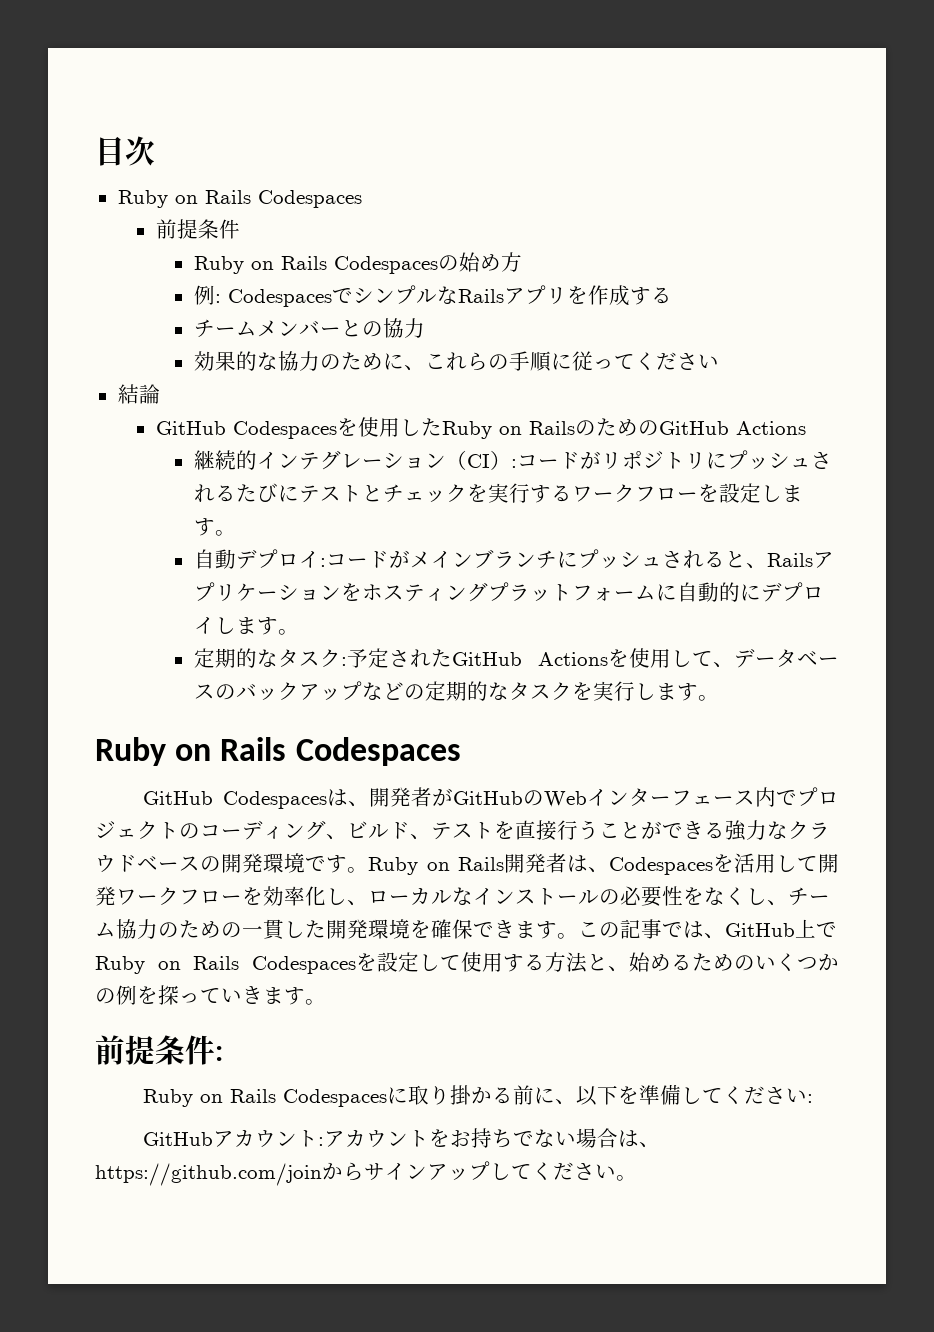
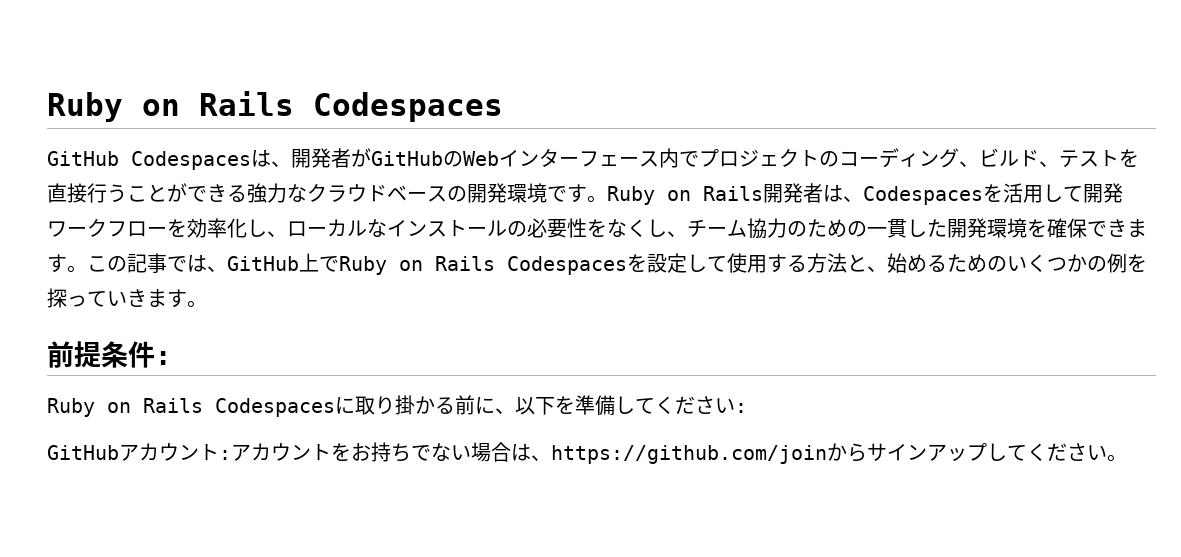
[95,136,155,166] [117,190,362,208] [155,219,240,239] [193,252,522,274] [193,285,672,307] [193,318,425,338] [193,351,719,372] [117,384,160,404] [155,417,806,439] [193,450,832,470] [193,483,803,503] [193,518,236,536] [193,549,834,569] [193,582,824,602] [193,617,299,635] [193,648,839,668] [193,681,719,701] 目次 // Ruby on Rails Codespaces // 前提条件 // Ruby on Rails Codespacesの始め方 // 例: CodespacesでシンプルなRailsアプリを作成する // チームメンバーとの協力 // 効果的な協力のために、これらの手順に従ってください // 結論 // GitHub Codespacesを使用したRuby on RailsのためのGitHub Actions // 継続的インテグレーション（CI）:コードがリポジトリにプッシュされるたびにテストとチェックを実行するワークフローを設定します。 // 自動デプロイ:コードがメインブランチにプッシュされると、Railsアプリケーションをホスティングプラットフォームに自動的にデプロイします。 // 定期的なタスク:予定されたGitHub Actionsを使用して、データベースのバックアップなどの定期的なタスクを実行します。 // -> (47, 107) none

